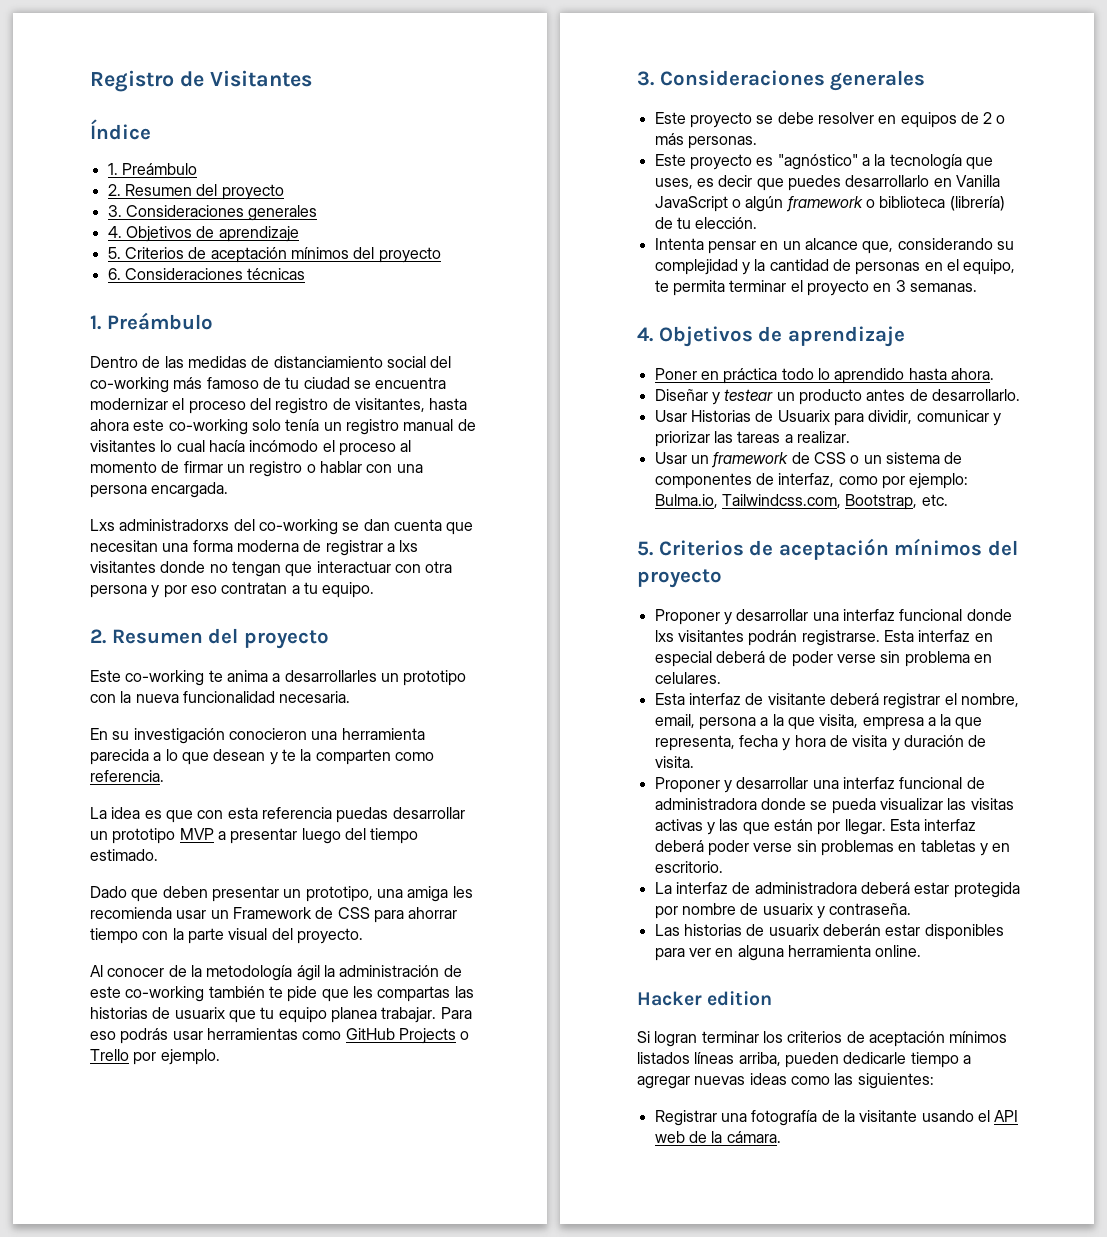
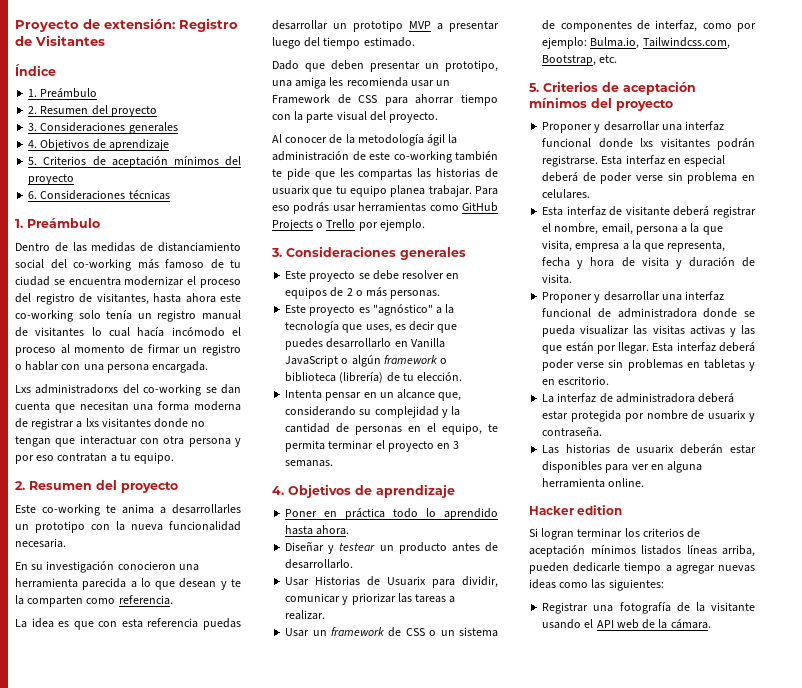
(90, 81) none -> [15,18,175,32] Proyecto de extensión:

